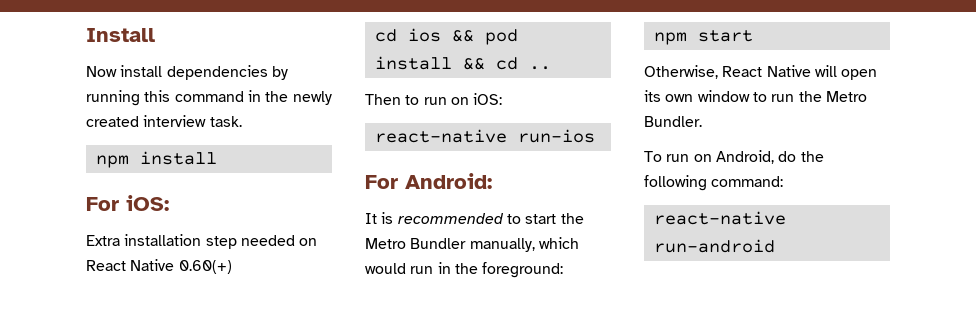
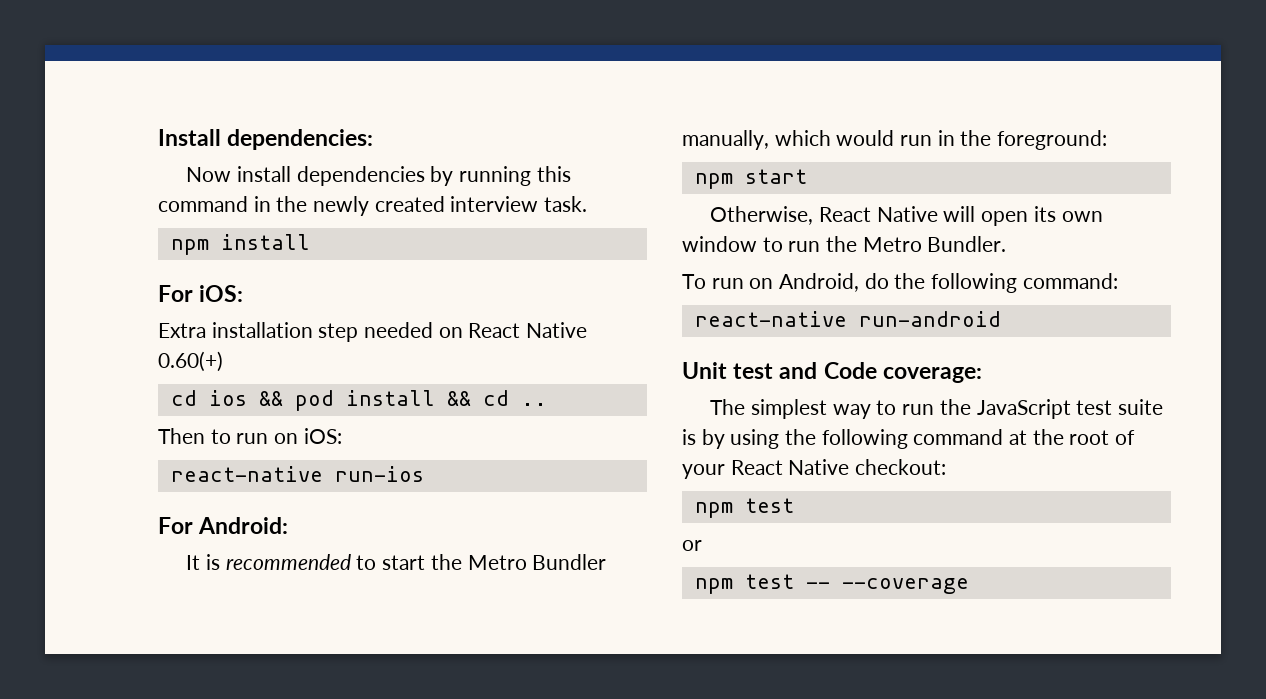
(155, 35) none -> [227,129,374,150] dependencies:
(775, 246) none -> [682,362,982,383] [710,399,1163,419] [682,429,1136,449] [682,459,947,479] [694,498,794,518] [682,540,702,551] [694,574,969,594] // Unit test and Code coverage: // The simplest way to run the JavaScript test suite is by using the following command at the root of your React Native checkout: // npm test // or // npm test -- --coverage

